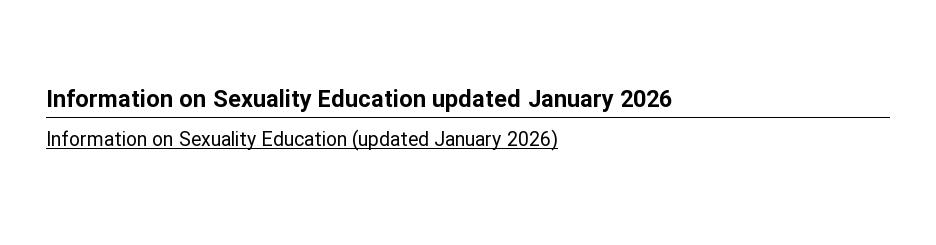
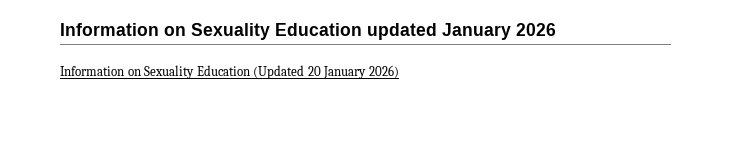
[352,129,430,151] (updated -> [253,65,321,79] (Updated 20

